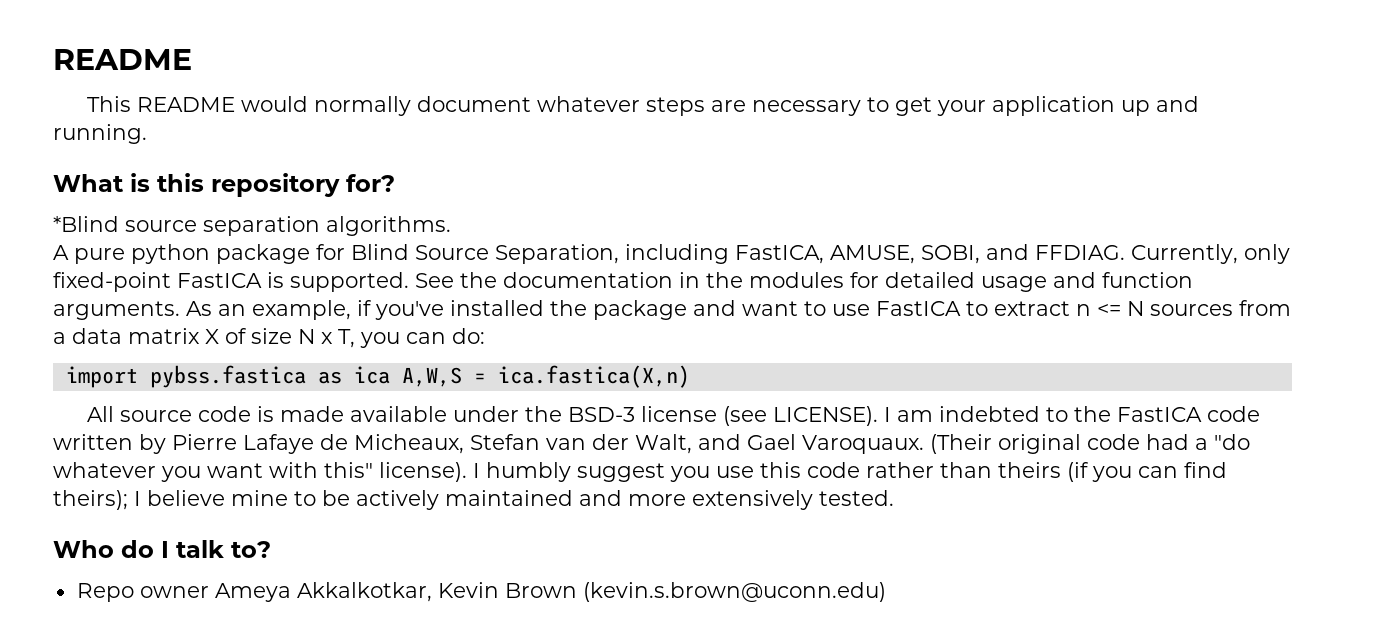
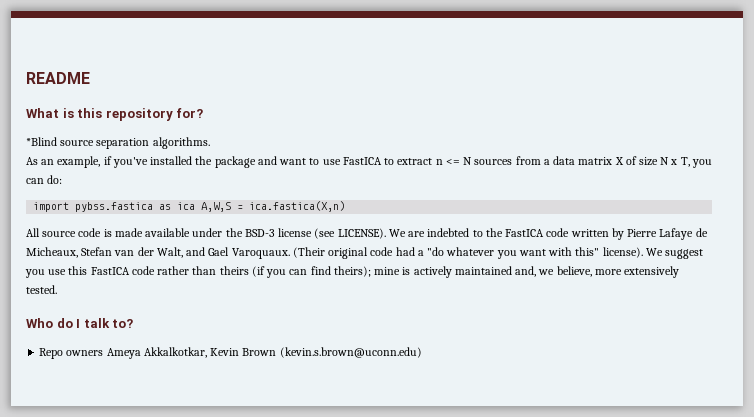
[53,49,192,70] [86,96,1199,116] [53,124,147,144] README // This README would normally document whatever steps are necessary to get your application up and running. -> [26,72,90,84] README
[53,244,1290,264] [53,272,1193,292] [53,301,180,320] A pure python package for Blind Source Separation, including FastICA, AMUSE, SOBI, and FFDIAG. Currently, only fixed-point FastICA is supported. See the documentation in the modules for detailed usage and function arguments. -> (210, 143) none
[883,407,933,422] I am -> [388,229,426,237] We are
[473,462,571,482] I humbly -> [645,248,663,256] We
(801, 470) none -> [90,267,130,275] FastICA
[134,490,622,510] I believe mine to be actively maintained and -> [374,266,592,278] mine is actively maintained and, we believe,
[139,586,209,598] owner -> [66,350,104,356] owners

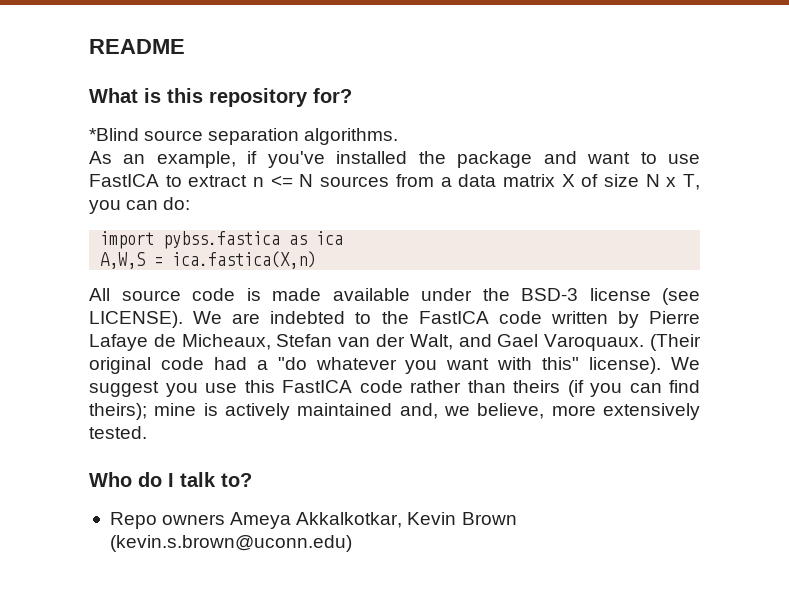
(196, 206) none -> (344, 238) //

